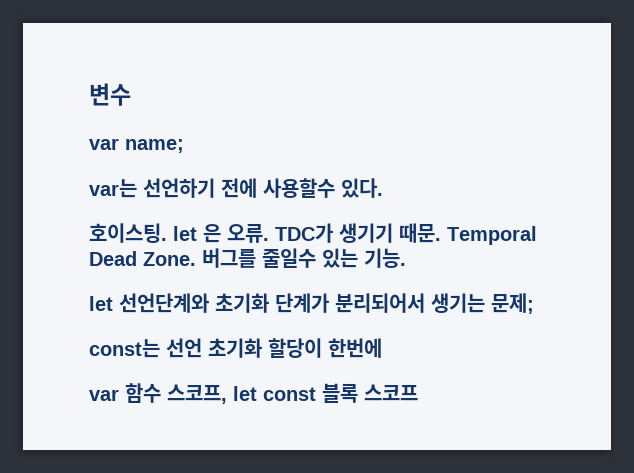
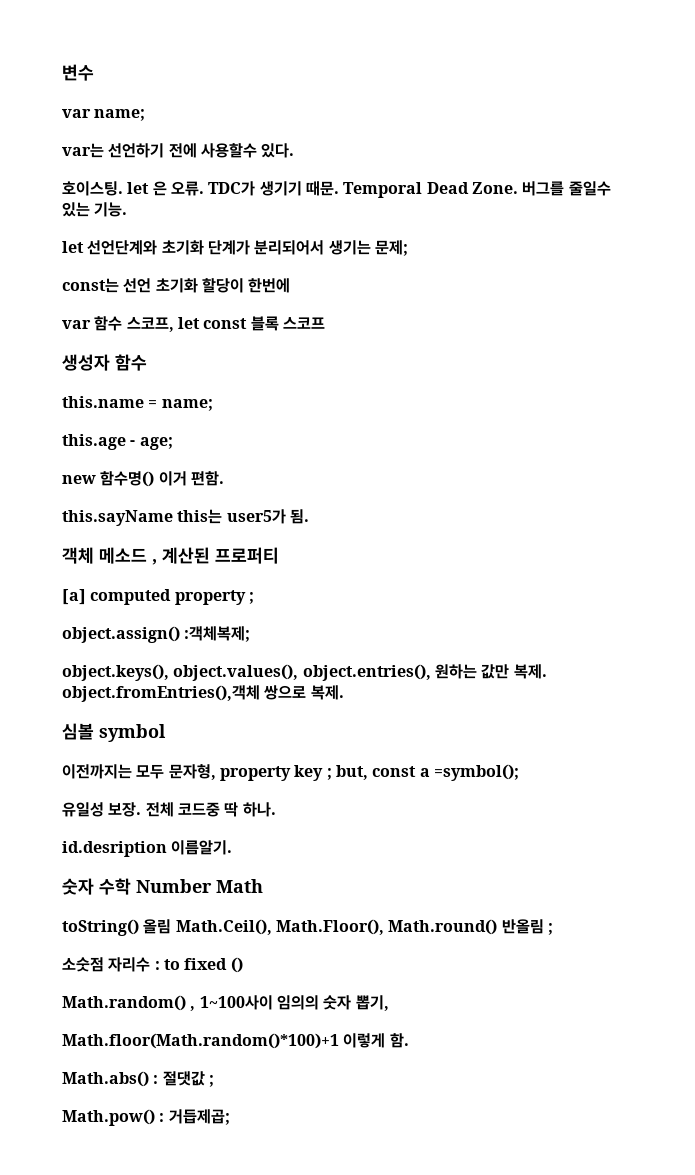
(418, 392) none -> [62,354,147,371] [62,396,213,411] [62,434,173,450] [62,471,224,487] [62,509,309,526] [62,547,279,565] [62,589,254,605] [62,626,251,643] [62,664,547,681] [62,685,344,702] [62,723,166,742] [62,764,519,781] [62,802,276,817] [62,840,233,857] [62,878,263,895] [62,919,553,936] [62,957,243,973] [62,995,389,1011] [62,1033,409,1049] [62,1071,214,1087] [62,1109,230,1126] // 생성자 함수 // this.name = name; // this.age - age; // new 함수명() 이거 편함. // this.sayName this는 user5가 됨. // 객체 메소드 , 계산된 프로퍼티 // [a] computed property ; // object.assign() :객체복제; // object.keys(), object.values(), object.entries(), 원하는 값만 복제. object.fromEntries(),객체 쌍으로 복제. // 심볼 symbol // 이전까지는 모두 문자형, property key ; but, const a =symbol(); // 유일성 보장. 전체 코드중 딱 하나. // id.desription 이름알기. // 숫자 수학 Number Math // toString() 올림 Math.Ceil(), Math.Floor(), Math.round() 반올림 ; // 소숫점 자리수 : to fixed () // Math.random() , 1~100사이 임의의 숫자 뽑기, // Math.floor(Math.random()*100)+1 이렇게 함. // Math.abs() : 절댓값 ; // Math.pow() : 거듭제곱;

